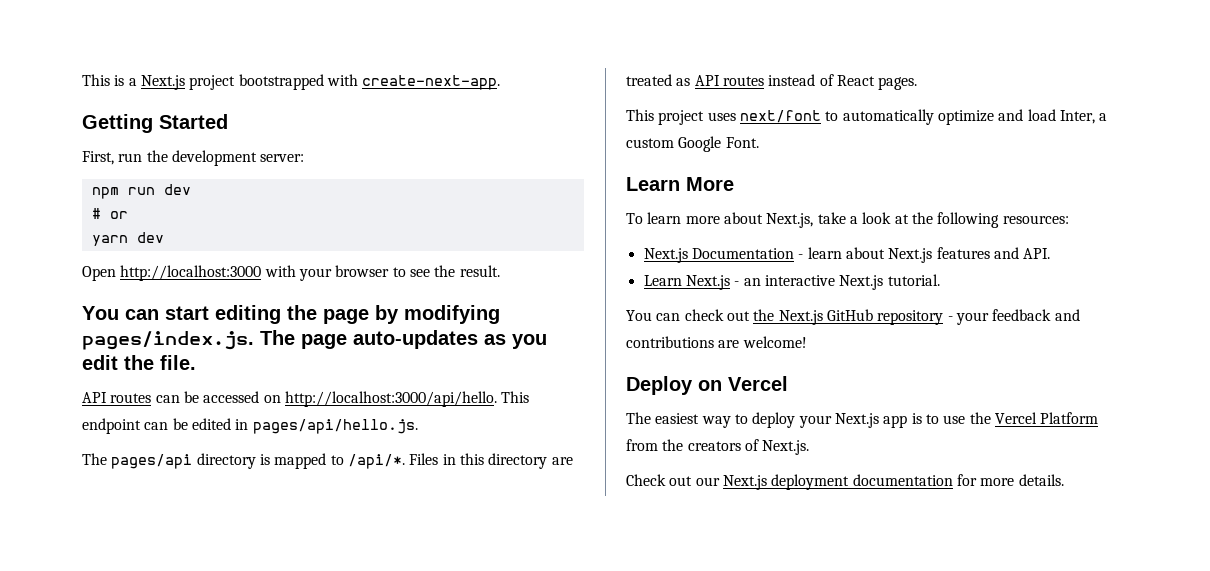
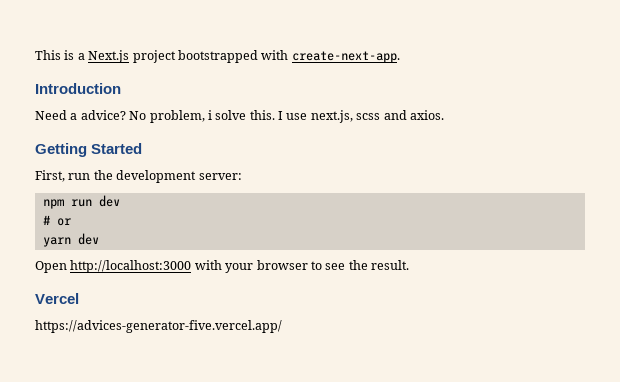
(501, 82) none -> [35,83,121,94] [35,110,444,123] // Introduction // Need a advice? No problem, i solve this. I use next.js, scss and axios.
[82,305,500,324] [82,330,547,350] [82,355,196,370] [82,391,530,407] [82,418,418,434] [82,453,573,469] [626,74,918,90] [626,109,1108,125] [626,136,759,152] [626,177,734,191] [626,212,1069,228] [643,247,1051,263] [643,274,940,290] [626,309,1080,325] [626,336,807,348] [626,376,788,395] [626,412,1099,428] [626,439,810,455] [626,474,1064,490] You can start editing the page by modifying pages/index.js. The page auto-updates as you edit the file. // API routes can be accessed on http://localhost:3000/api/hello. This endpoint can be edited in pages/api/hello.js. // The pages/api directory is mapped to /api/*. Files in this directory are treated as API routes instead of React pages. // This project uses next/font to automatically optimize and load Inter, a custom Google Font. // Learn More // To learn more about Next.js, take a look at the following resources: // Next.js Documentation - learn about Next.js features and API. // Learn Next.js - an interactive Next.js tutorial. // You can check out the Next.js GitHub repository - your feedback and contributions are welcome! // Deploy on Vercel // The easiest way to deploy your Next.js app is to use the Vercel Platform from the creators of Next.js. // Check out our Next.js deployment documentation for more details. -> [35,293,79,304] [35,320,282,333] Vercel // https://advices-generator-five.vercel.app/

